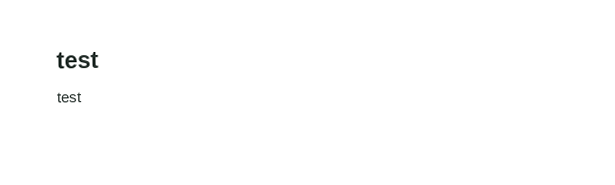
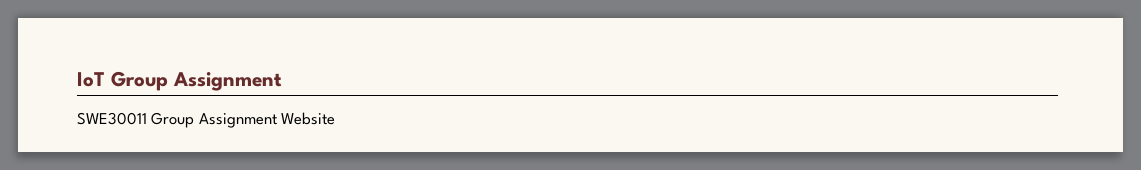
[56,51,99,69] [56,92,83,103] test // test -> [77,71,282,91] [77,112,336,128] IoT Group Assignment // SWE30011 Group Assignment Website

